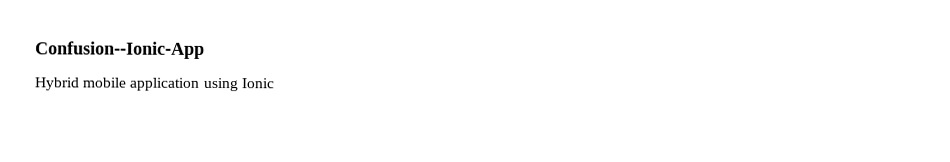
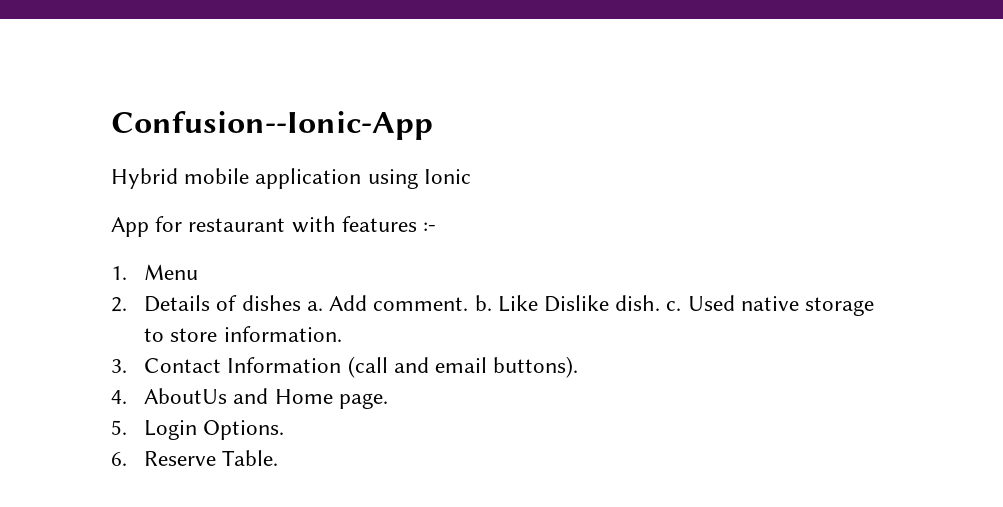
(275, 83) none -> [111,216,437,237] [111,264,199,280] [111,295,874,316] [144,326,342,342] [111,356,579,378] [111,388,388,409] [111,420,285,440] [111,450,279,466] // App for restaurant with features :- // 1. Menu // 2. Details of dishes a. Add comment. b. Like Dislike dish. c. Used native storage to store information. // 3. Contact Information (call and email buttons). // 4. AboutUs and Home page. // 5. Login Options. // 6. Reserve Table.

